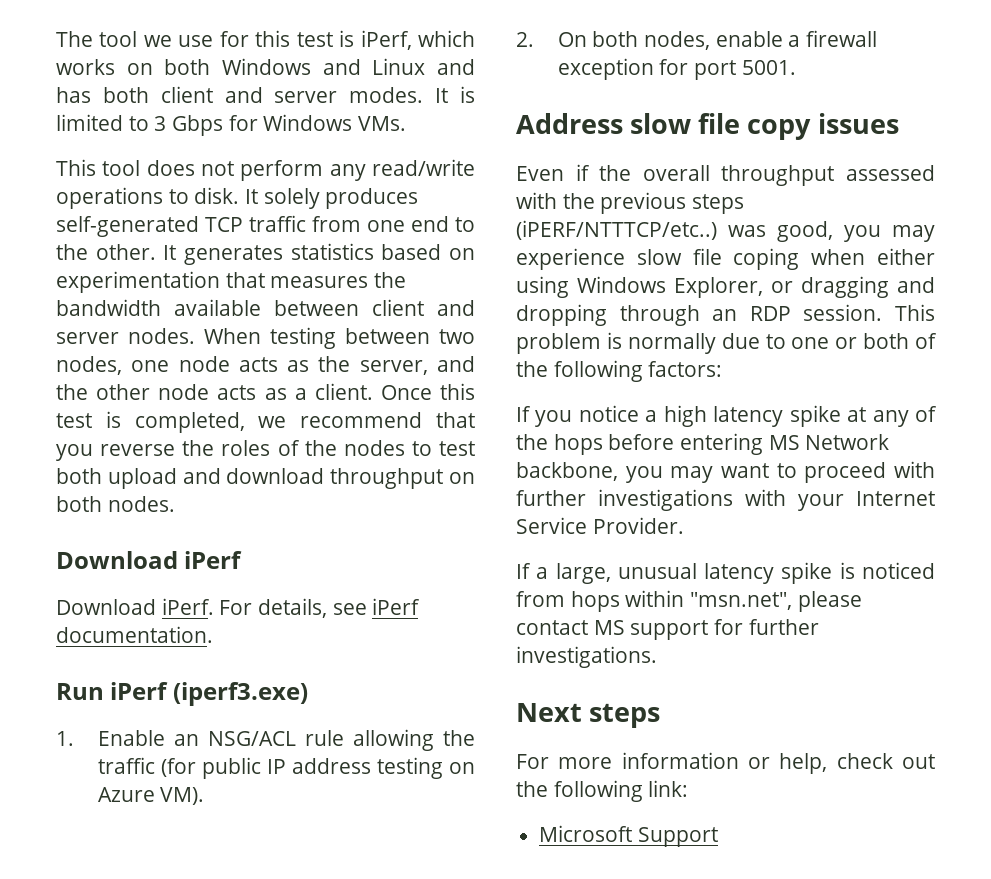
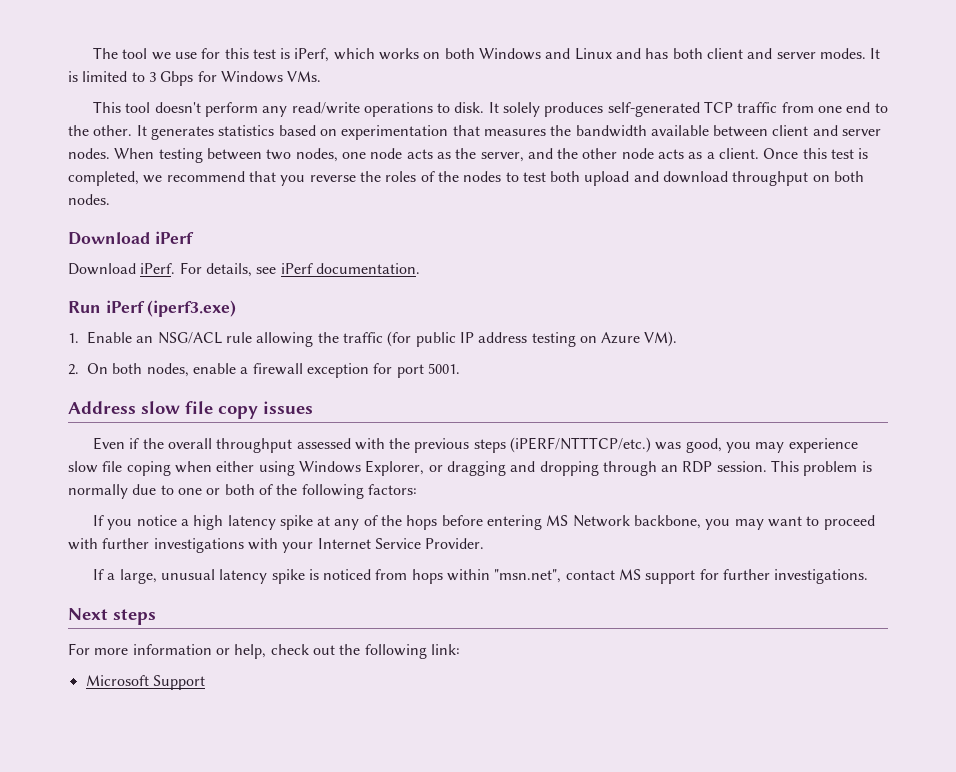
[146,160,235,176] does not -> [154,102,201,113] doesn't
[516,220,717,240] (iPERF/NTTTCP/etc..) -> [510,437,652,453] (iPERF/NTTTCP/etc.)
[797,591,862,612] please -> (562, 576) none

